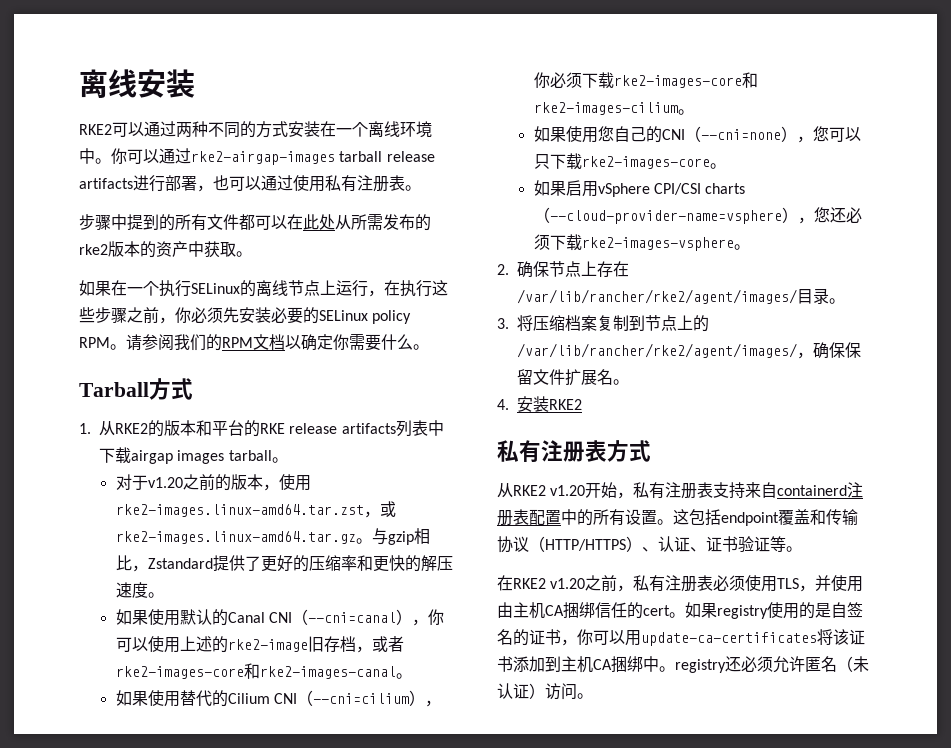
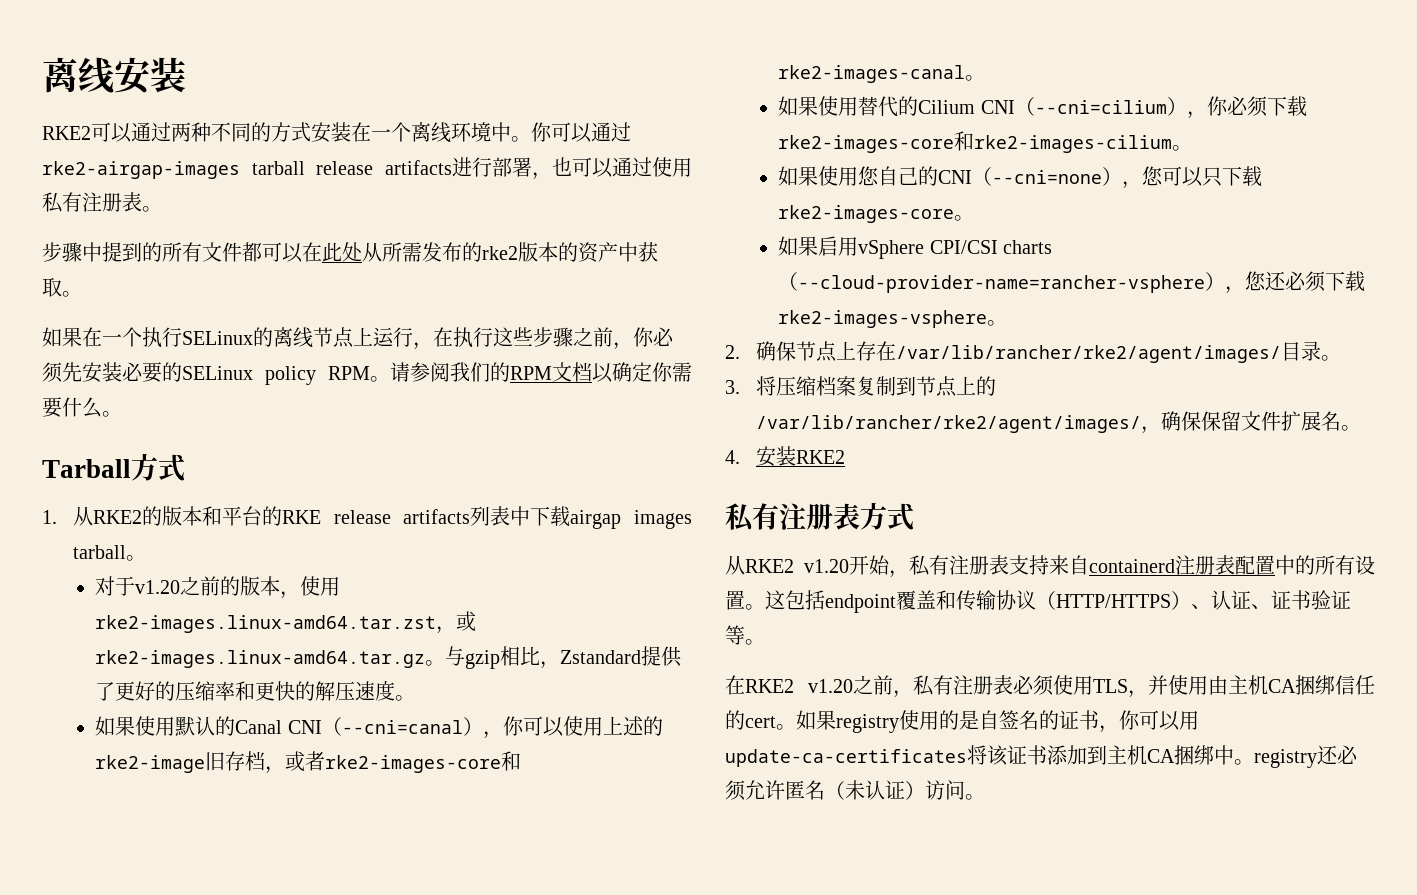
[549,210,782,224] --cloud-provider-name=vsphere -> [798,275,1206,293] --cloud-provider-name=rancher-vsphere

